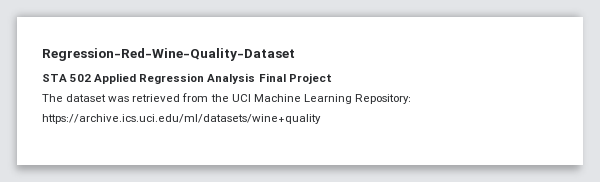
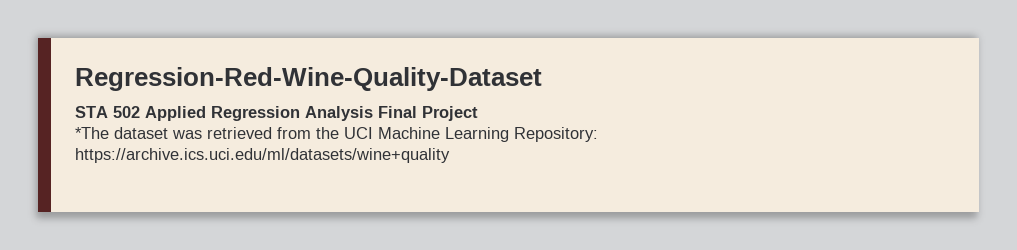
[42,94,63,102] The -> [75,127,109,139] *The

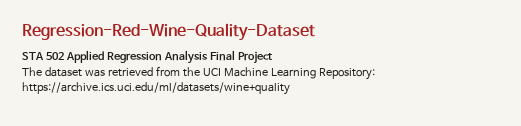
[75,127,109,139] *The -> [22,67,42,76] The

